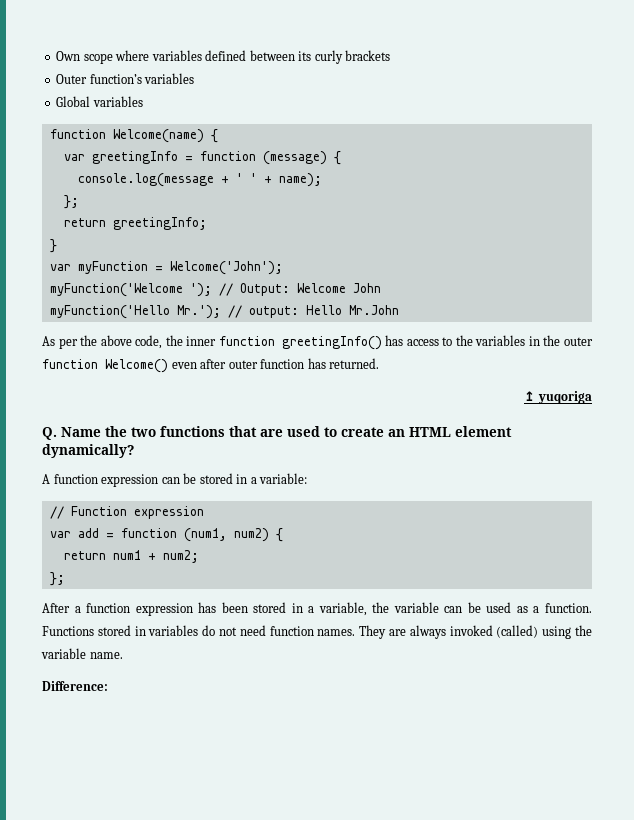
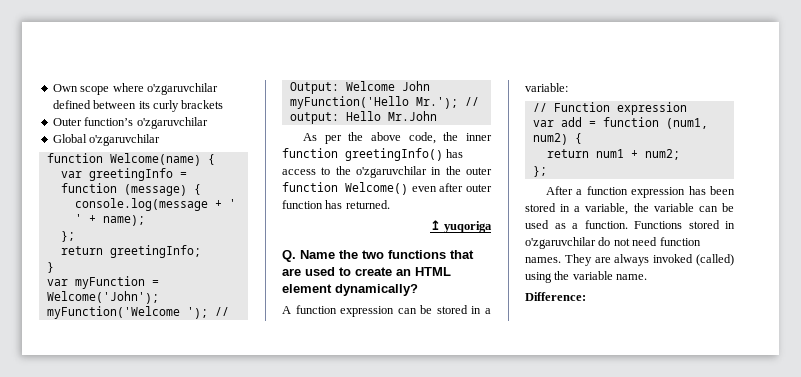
[151,50,202,61] variables -> [146,83,218,95] o'zgaruvchilar
[144,73,195,84] variables -> [136,117,208,129] o'zgaruvchilar
[92,96,143,107] variables -> [89,134,161,146] o'zgaruvchilar
[475,335,526,346] variables -> [356,166,427,178] o'zgaruvchilar
[148,625,199,636] variables -> [525,237,596,249] o'zgaruvchilar

